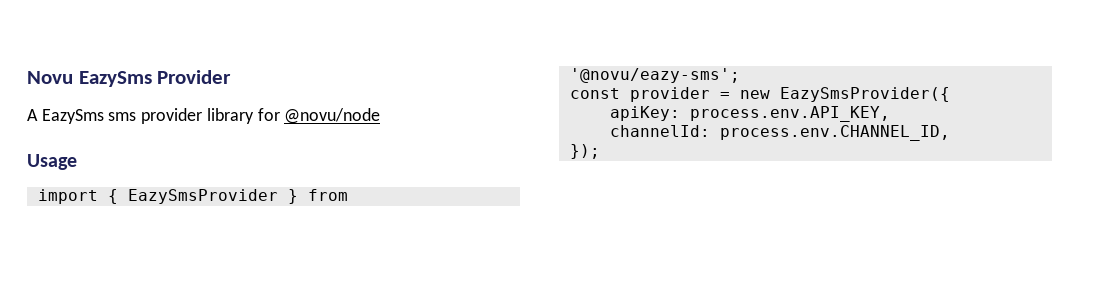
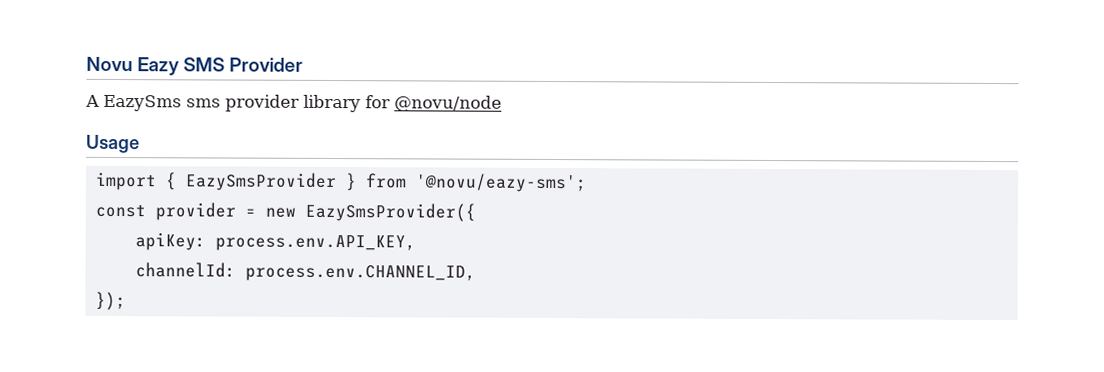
[78,71,152,87] EazySms -> [137,57,226,76] Eazy SMS

